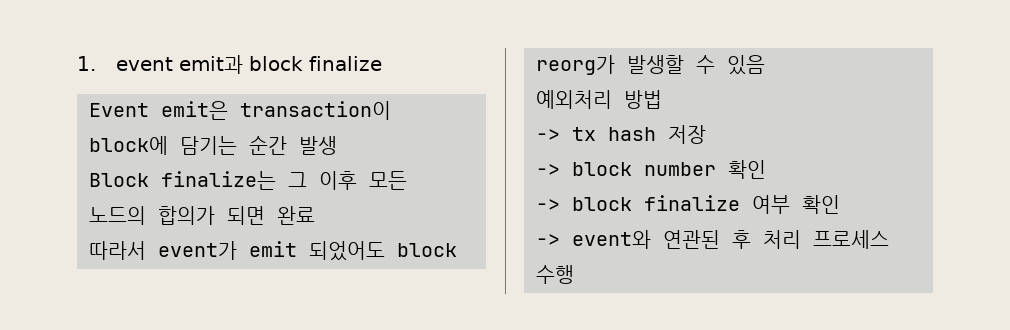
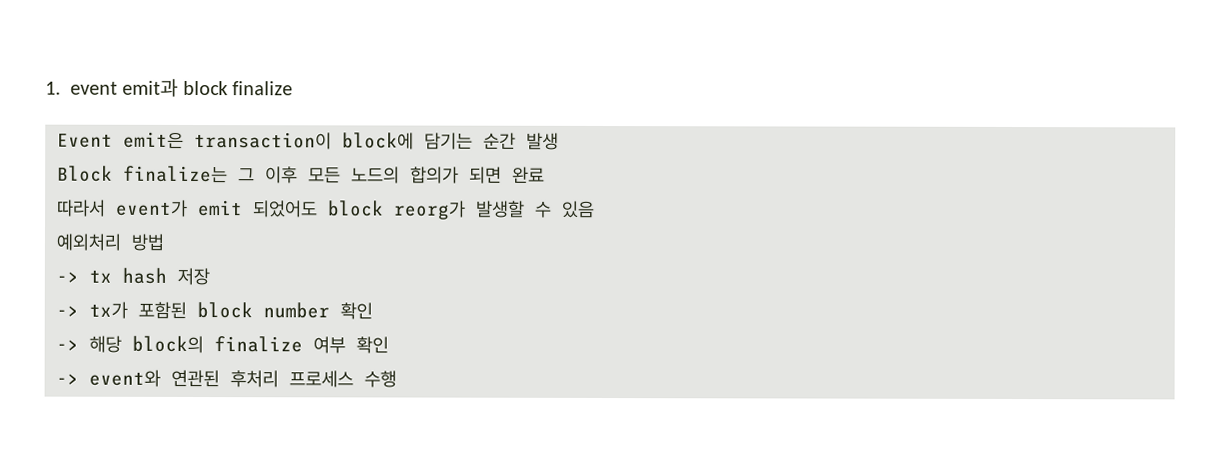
(560, 170) none -> [89,301,187,319] tx가 포함된
[572,197,632,211] block -> [89,335,204,354] 해당 block의
[732,230,801,249] 후 처리 -> [230,370,279,388] 후처리

